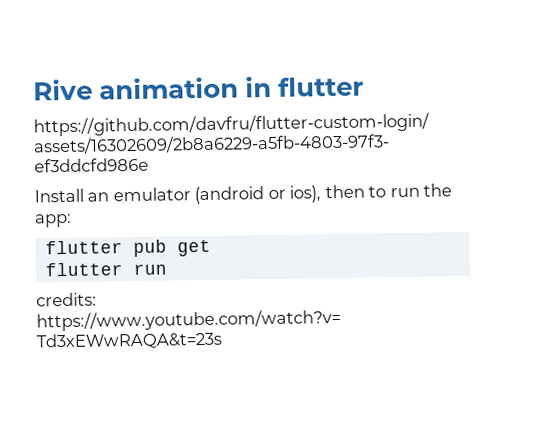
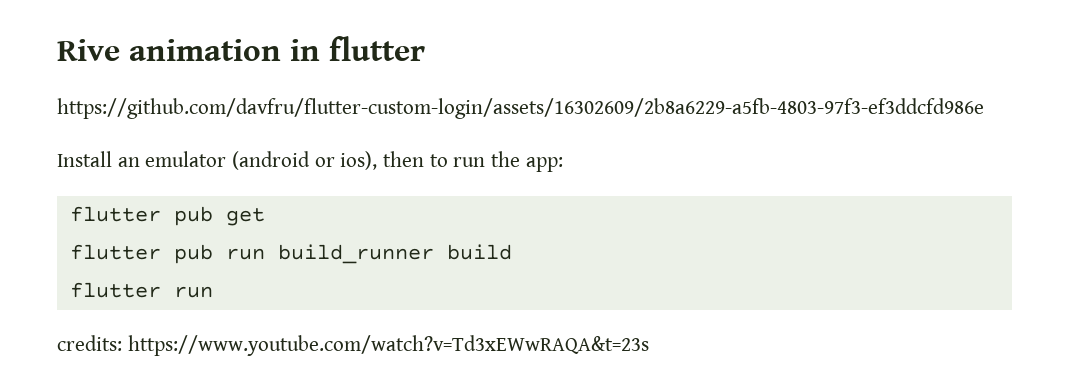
(211, 248) none -> [69,244,512,264] // flutter pub run build_runner build

